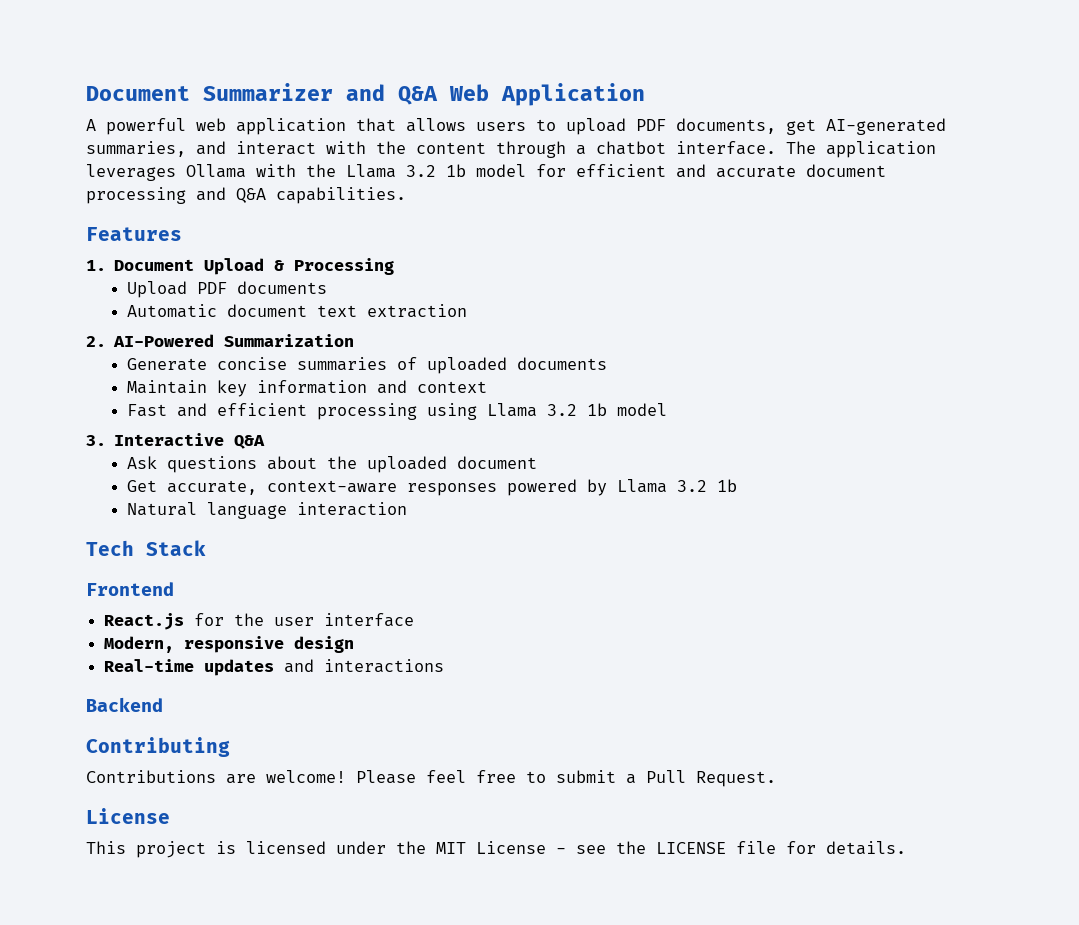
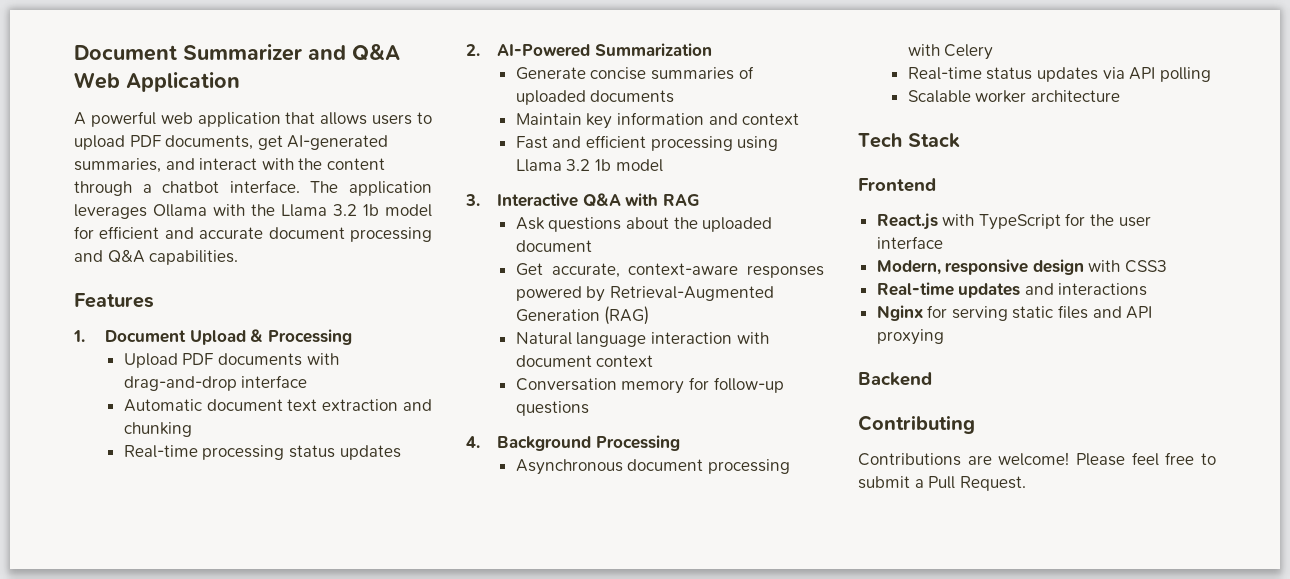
(328, 287) none -> [306,353,339,365] [123,375,308,391] with drag-and-drop interface
(468, 311) none -> [403,399,432,411] [123,422,192,437] [123,445,401,460] and chunking // Real-time processing status updates
(266, 442) none -> [625,193,700,206] with RAG
[617,479,738,493] Llama 3.2 1b -> [609,286,774,301] [515,306,650,325] Retrieval-Augmented Generation (RAG)
(408, 509) none -> [736,332,769,344] [515,355,654,367] [515,377,784,394] [515,401,589,416] [466,435,680,451] [515,459,790,475] [907,44,994,60] [907,67,1211,82] [907,90,1120,103] with document context // Conversation memory for follow-up questions // 4. Background Processing // Asynchronous document processing with Celery // Real-time status updates via API polling // Scalable worker architecture
(185, 621) none -> [942,214,1061,230] with TypeScript
(355, 644) none -> [1088,260,1168,273] with CSS3
(445, 666) none -> [876,305,1153,321] [876,329,944,345] // Nginx for serving static files and API proxying
[86,808,170,824] [86,841,906,858] // License // This project is licensed under the MIT License - see the LICENSE file for details. -> (1026, 483) none

